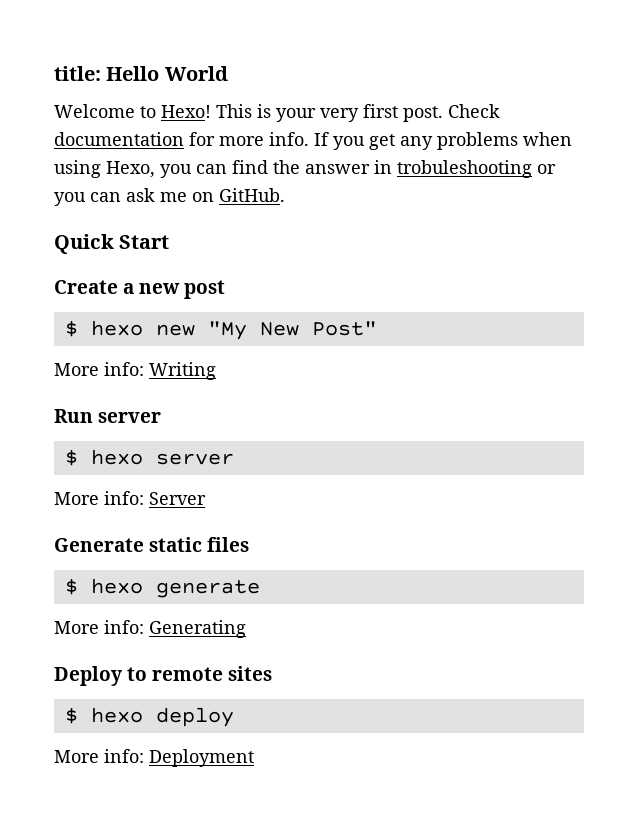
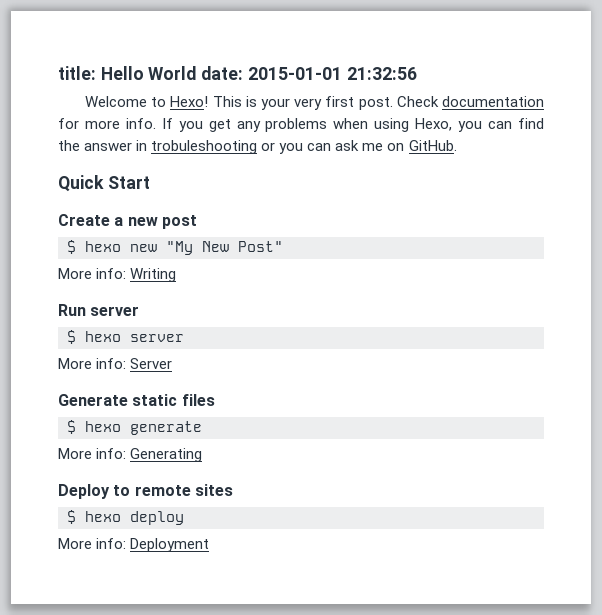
(228, 73) none -> [201,66,417,80] date: 2015-01-01 21:32:56

